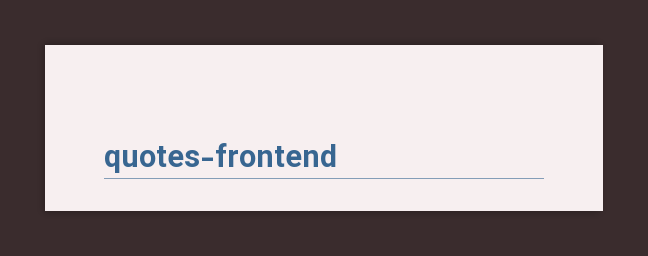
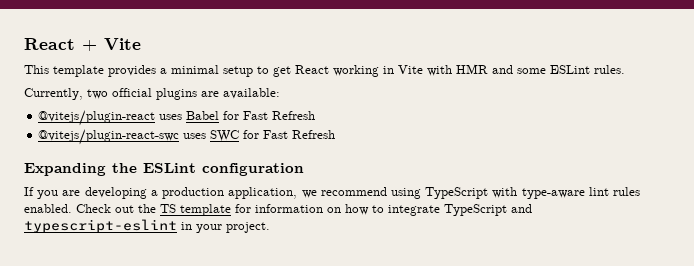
[104,143,337,173] quotes-frontend -> [24,38,141,51] [24,64,625,77] [24,88,280,100] [38,110,316,126] [38,129,336,145] [24,163,304,176] [24,187,640,199] [24,204,532,216] [24,219,270,233] React + Vite // This template provides a minimal setup to get React working in Vite with HMR and some ESLint rules. // Currently, two official plugins are available: // @vitejs/plugin-react uses Babel for Fast Refresh // @vitejs/plugin-react-swc uses SWC for Fast Refresh // Expanding the ESLint configuration // If you are developing a production application, we recommend using TypeScript with type-aware lint rules enabled. Check out the TS template for information on how to integrate TypeScript and typescript-eslint in your project.

